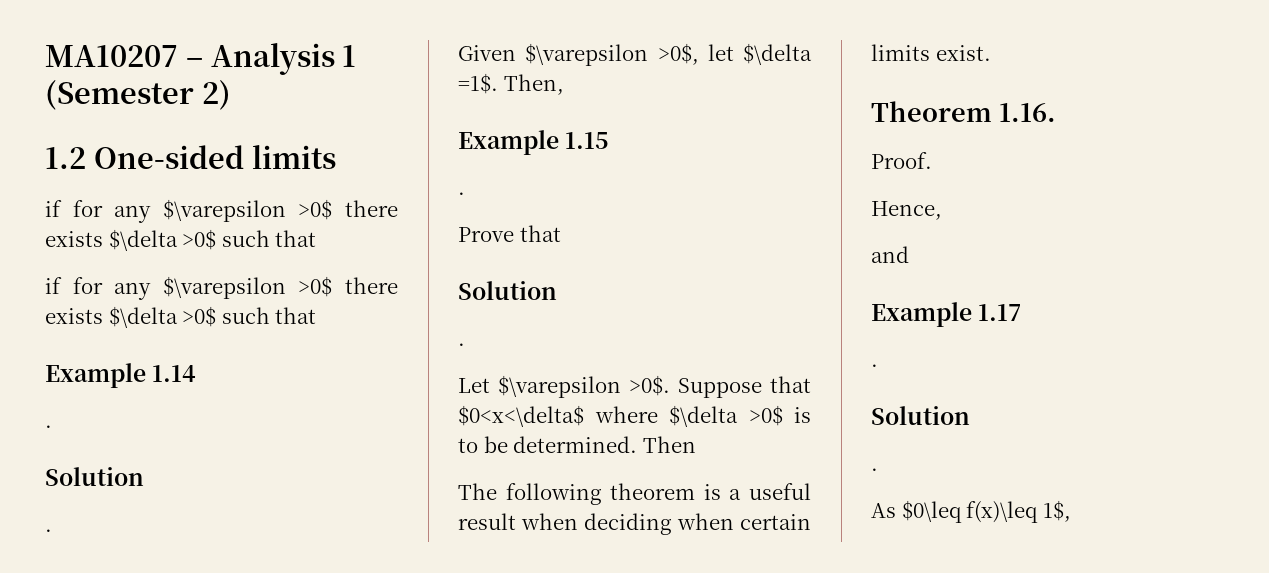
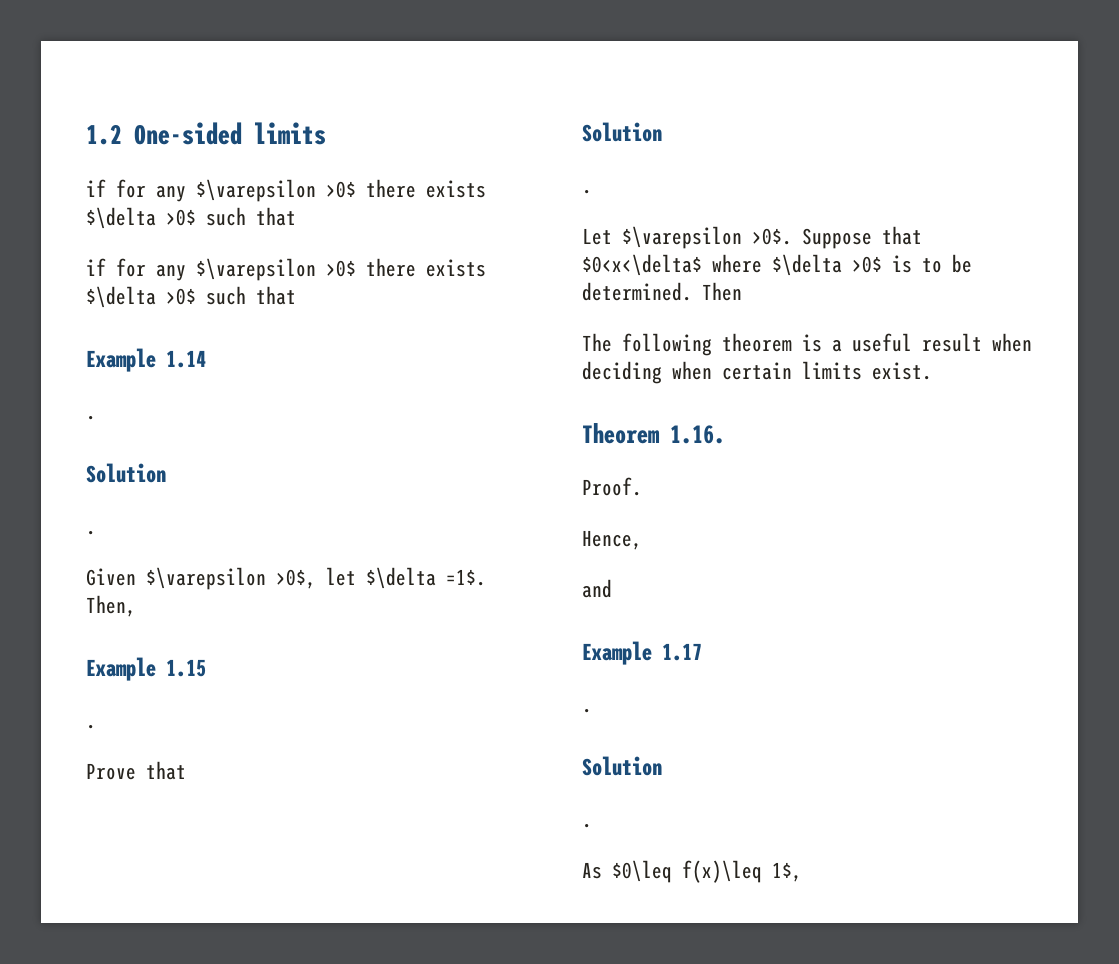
[45,43,357,75] [45,80,231,110] MA10207 – Analysis 1 (Semester 2) // -> (86, 134) none

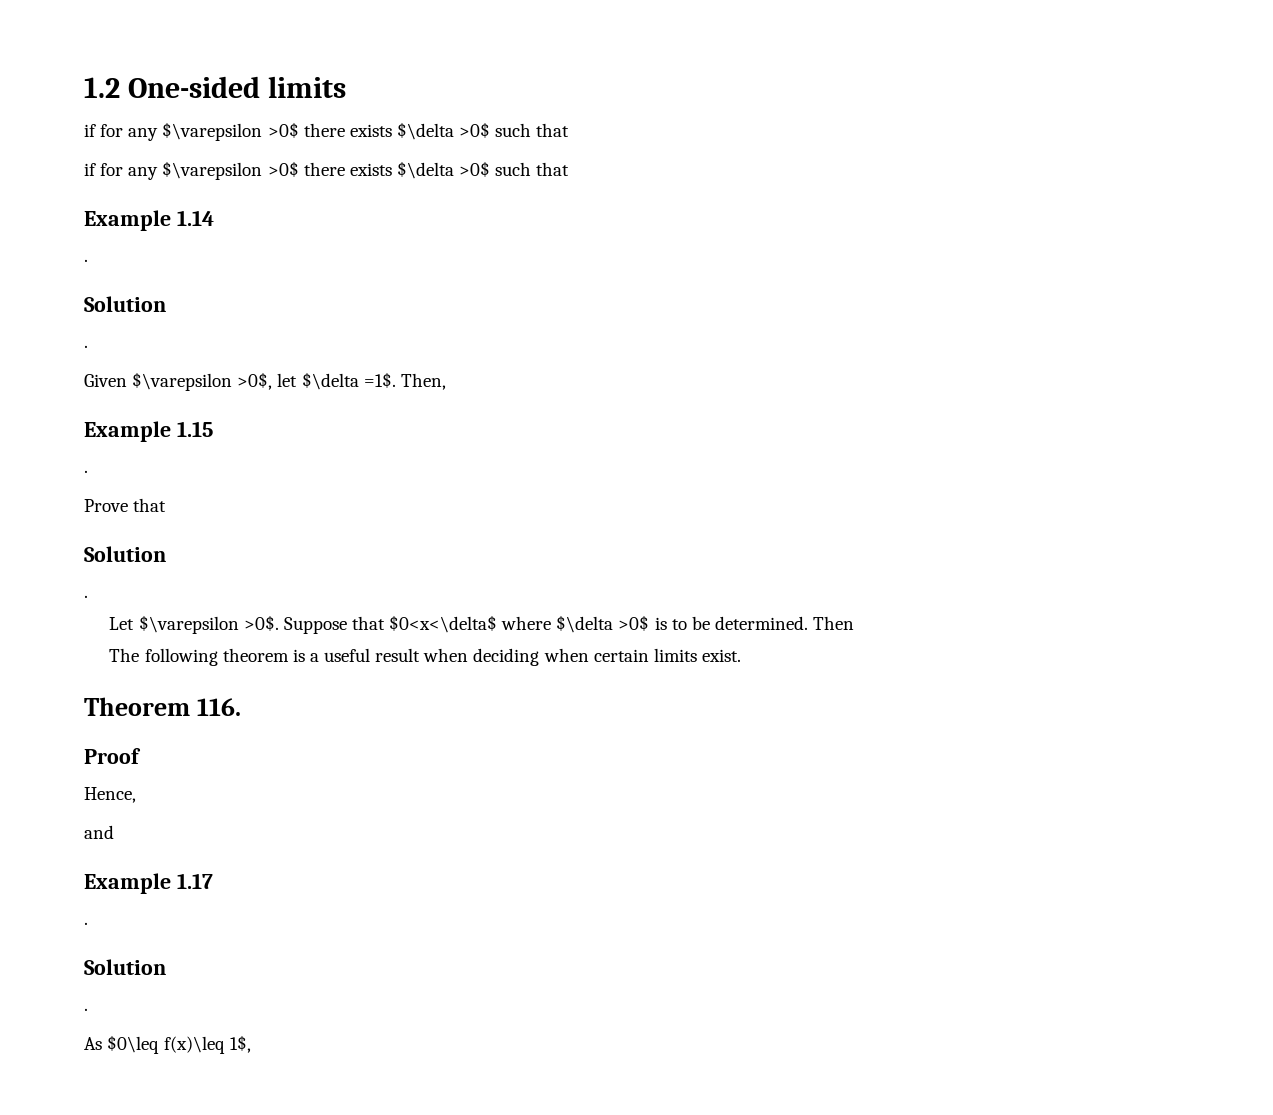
[670,425,725,444] [582,477,642,496] 1.16. // Proof. -> [196,698,241,716] [84,748,141,764] 116. // Proof

